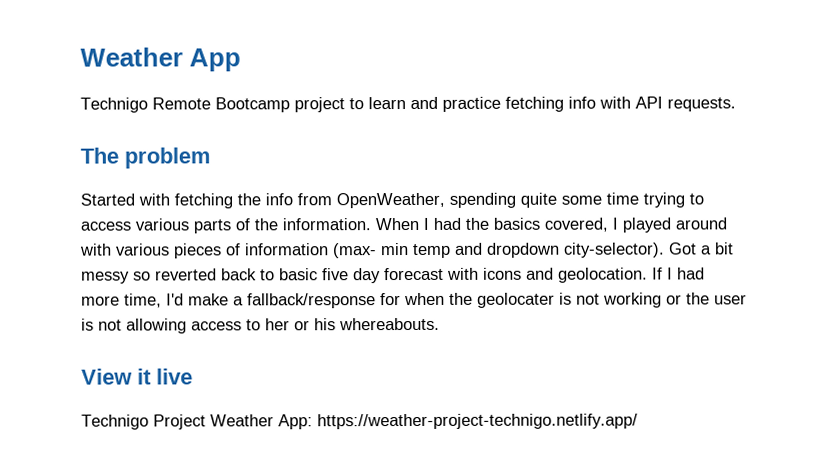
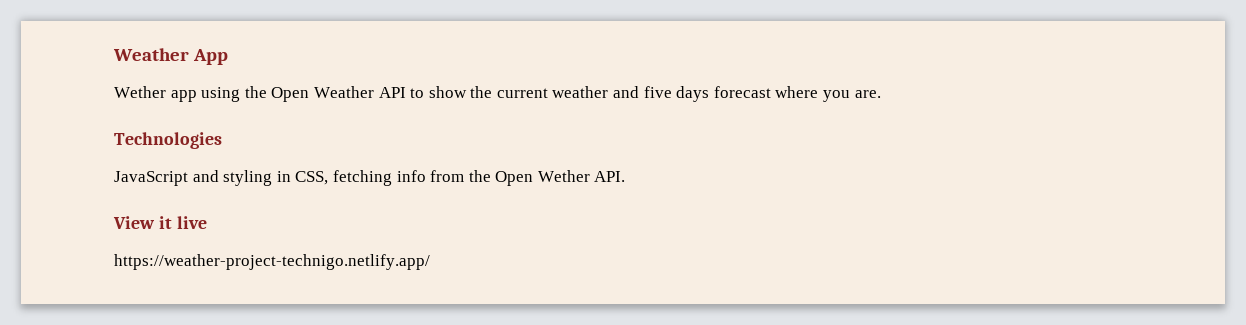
[80,96,736,113] [80,147,211,169] [80,192,704,209] [80,217,727,234] [80,242,734,259] [81,267,705,284] [81,292,747,309] [81,317,440,334] Technigo Remote Bootcamp project to learn and practice fetching info with API requests. // The problem // Started with fetching the info from OpenWeather, spending quite some time trying to access various parts of the information. When I had the basics covered, I played around with various pieces of information (max- min temp and dropdown city-selector). Got a bit messy so reverted back to basic five day forecast with icons and geolocation. If I had more time, I'd make a fallback/response for when the geolocater is not working or the user is not allowing access to her or his whereabouts. -> [114,86,881,102] [114,132,222,149] [114,170,626,186] Wether app using the Open Weather API to show the current weather and five days forecast where you are. // Technologies // JavaScript and styling in CSS, fetching info from the Open Wether API.
[81,414,313,430] Technigo Project Weather App: -> (207, 222) none

